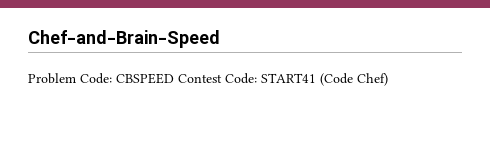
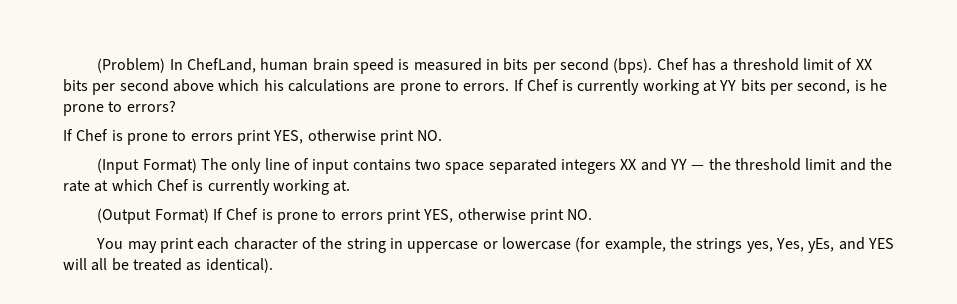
[28,30,220,48] [28,73,388,86] Chef-and-Brain-Speed // Problem Code: CBSPEED Contest Code: START41 (Code Chef) -> [97,58,872,74] [63,79,888,95] [63,100,176,116] [63,129,443,145] [97,158,892,174] [63,179,351,195] [97,208,593,224] [96,237,894,253] [63,258,273,273] (Problem) In ChefLand, human brain speed is measured in bits per second (bps). Chef has a threshold limit of XX bits per second above which his calculations are prone to errors. If Chef is currently working at YY bits per second, is he prone to errors? // If Chef is prone to errors print YES, otherwise print NO. // (Input Format) The only line of input contains two space separated integers XX and YY — the threshold limit and the rate at which Chef is currently working at. // (Output Format) If Chef is prone to errors print YES, otherwise print NO. // You may print each character of the string in uppercase or lowercase (for example, the strings yes, Yes, yEs, and YES will all be treated as identical).

